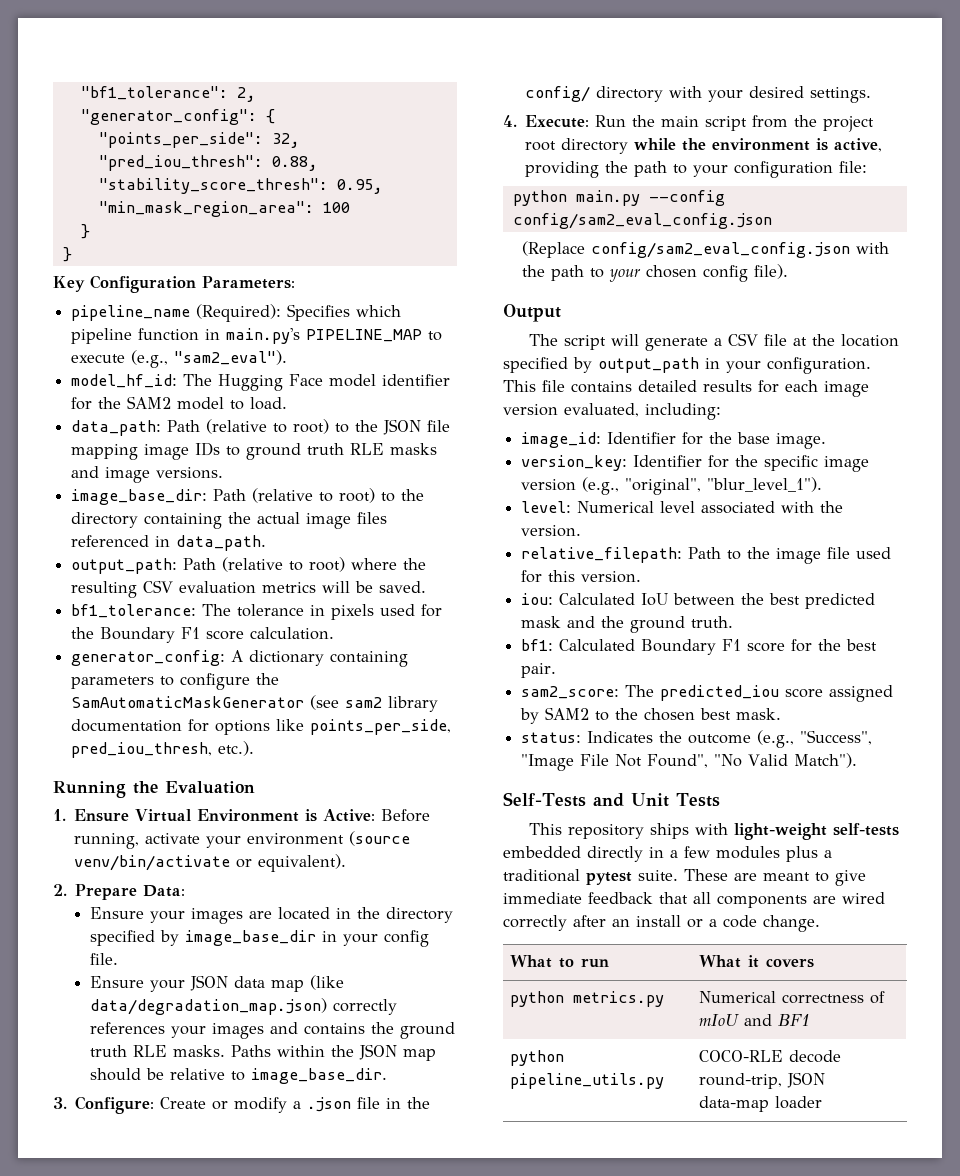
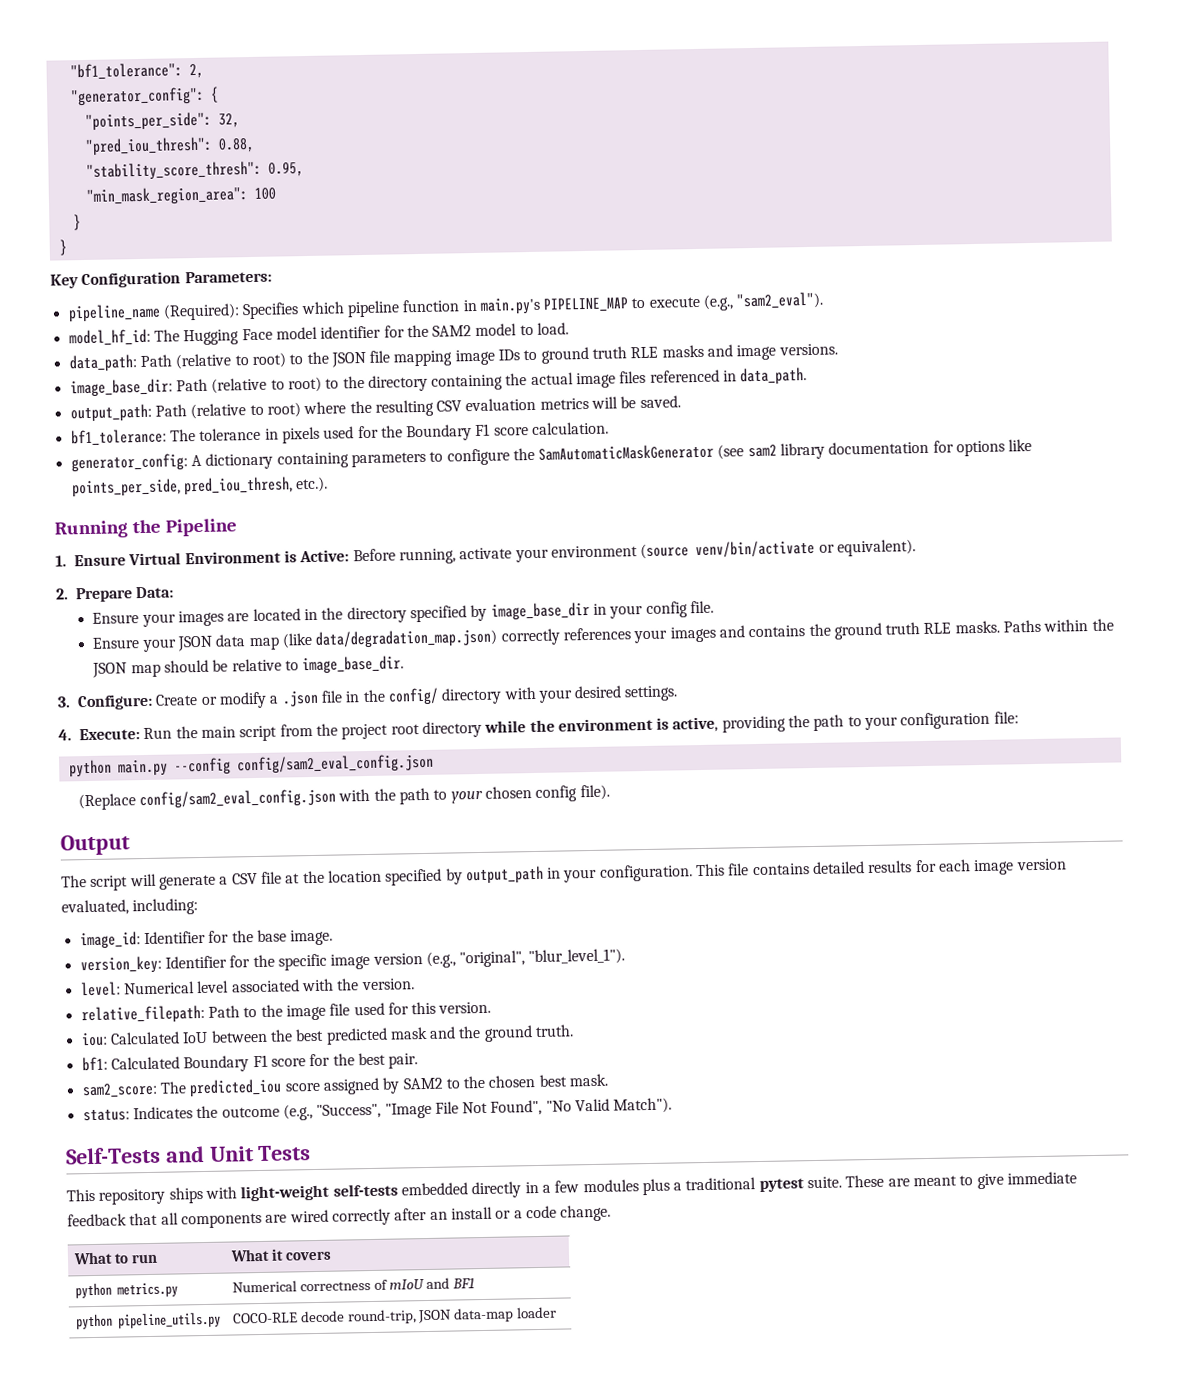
[165,781,255,794] Evaluation -> [164,518,238,537] Pipeline

